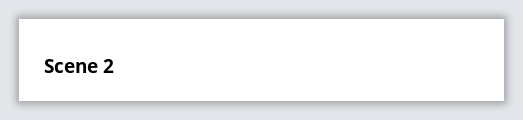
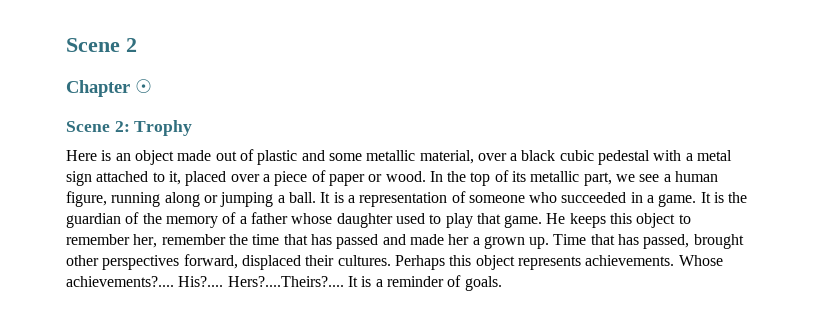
(114, 66) none -> [66,79,152,97] [66,120,193,136] [66,149,733,165] [66,170,719,186] [66,191,748,207] [66,212,691,228] [66,234,744,249] [66,254,723,270] [66,275,502,291] // Chapter ☉ // Scene 2: Trophy // Here is an object made out of plastic and some metallic material, over a black cubic pedestal with a metal sign attached to it, placed over a piece of paper or wood. In the top of its metallic part, we see a human figure, running along or jumping a ball. It is a representation of someone who succeeded in a game. It is the guardian of the memory of a father whose daughter used to play that game. He keeps this object to remember her, remember the time that has passed and made her a grown up. Time that has passed, brought other perspectives forward, displaced their cultures. Perhaps this object represents achievements. Whose achievements?.... His?.... Hers?....Theirs?.... It is a reminder of goals.

